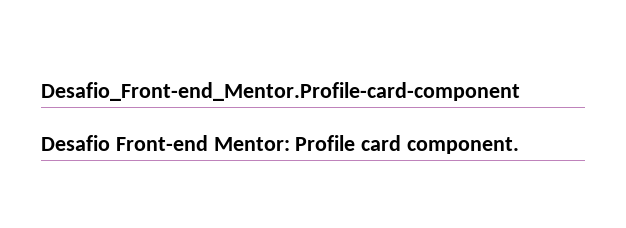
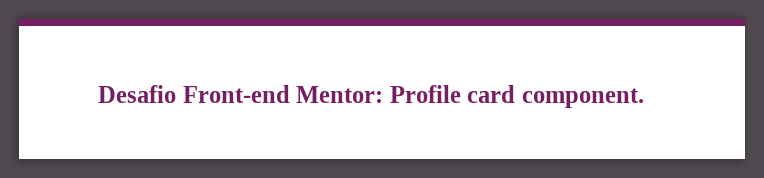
[41,82,520,101] Desafio_Front-end_Mentor.Profile-card-component // -> (98, 94) none

